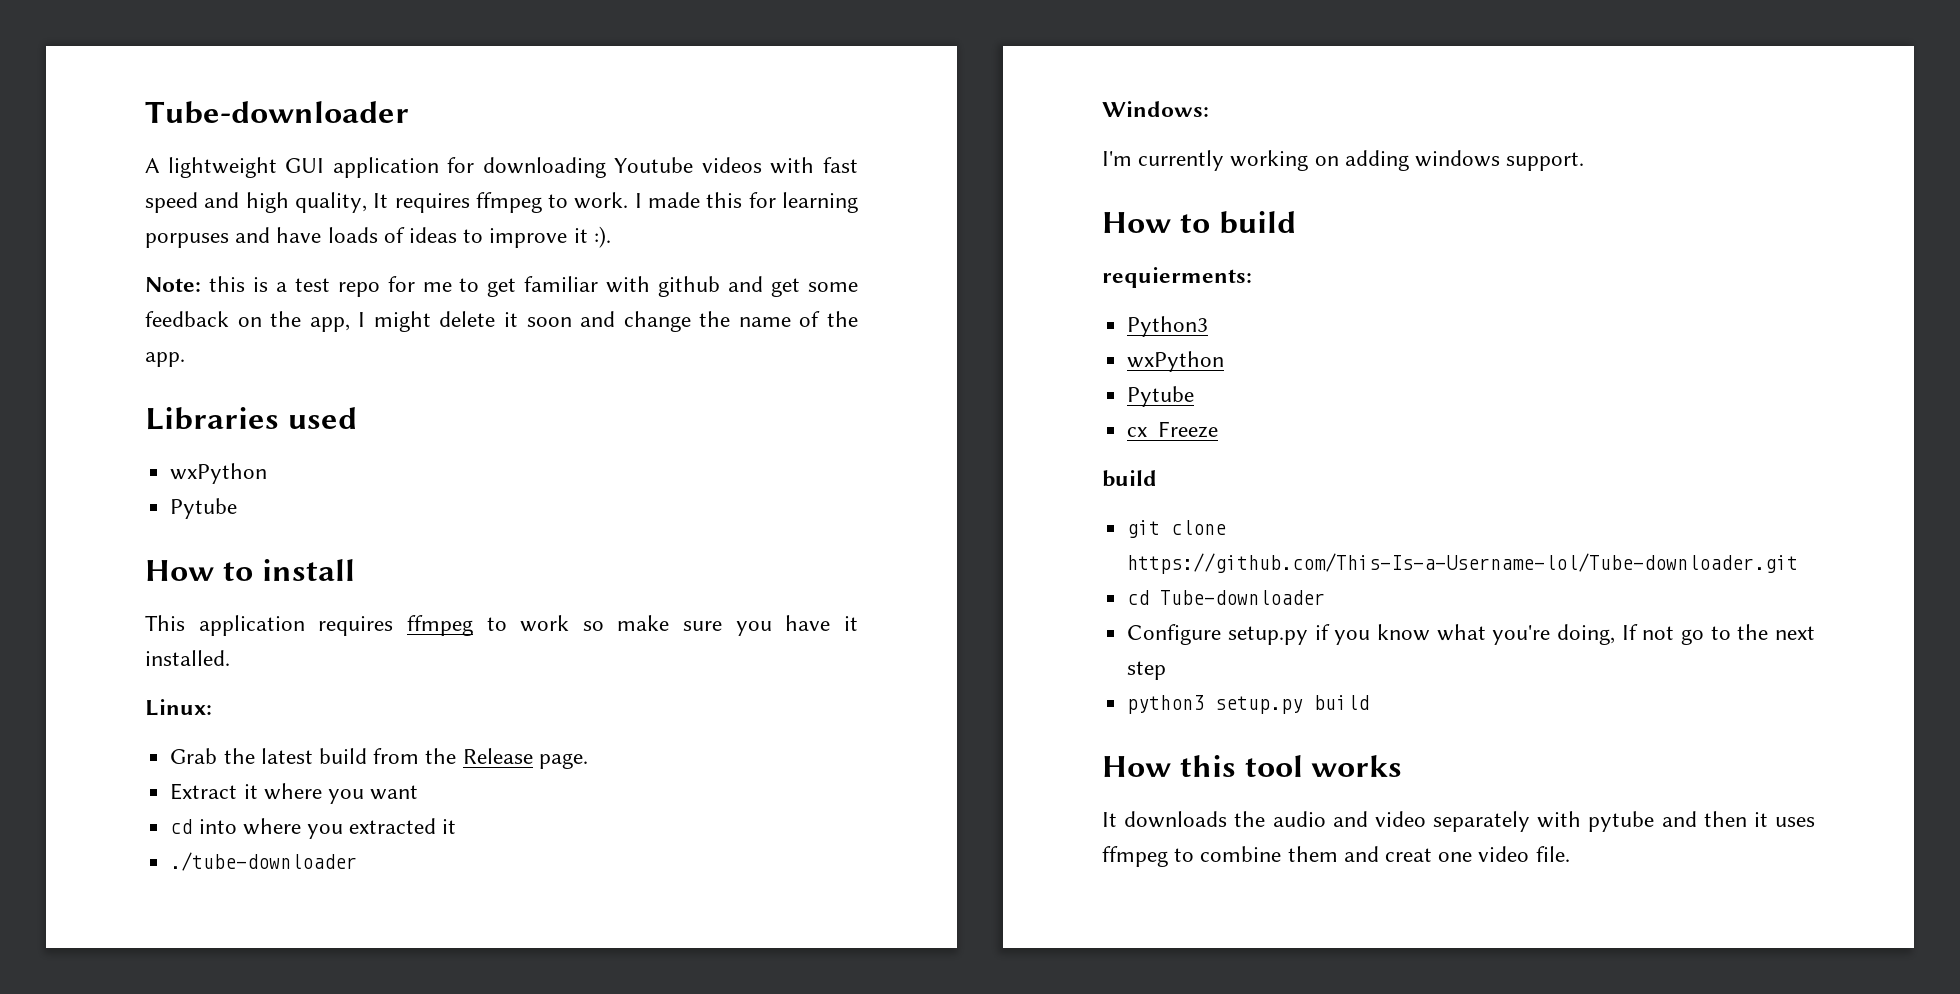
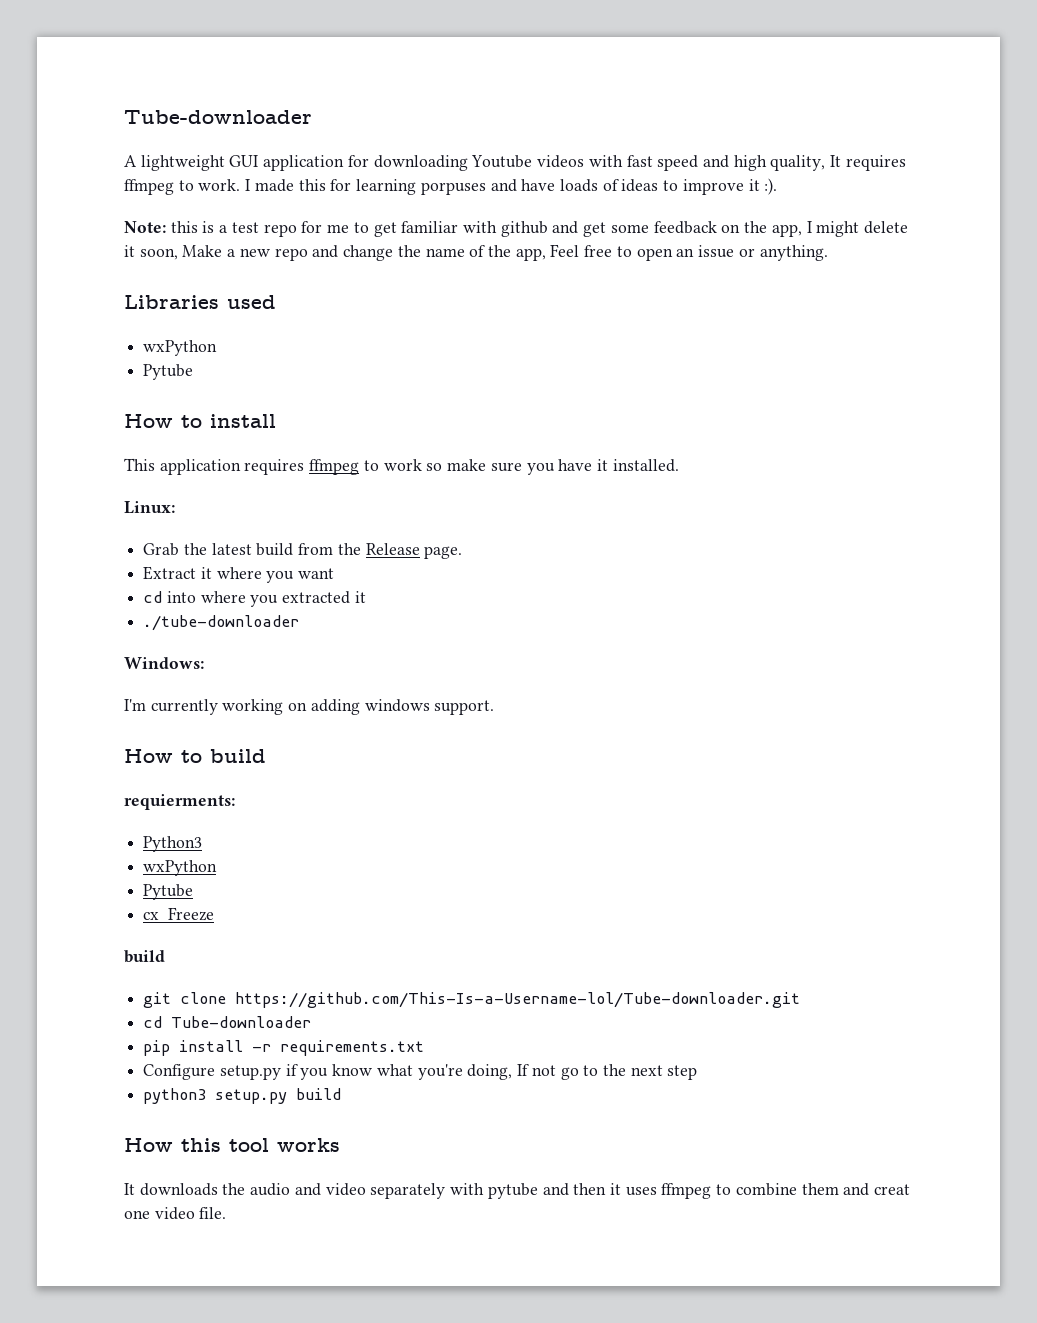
[526,317,572,327] soon -> [139,245,308,261] soon, Make a new repo
[145,352,185,367] app. -> [515,244,828,261] app, Feel free to open an issue or anything.
(1326, 597) none -> [143,1040,425,1056] // pip install -r requirements.txt

